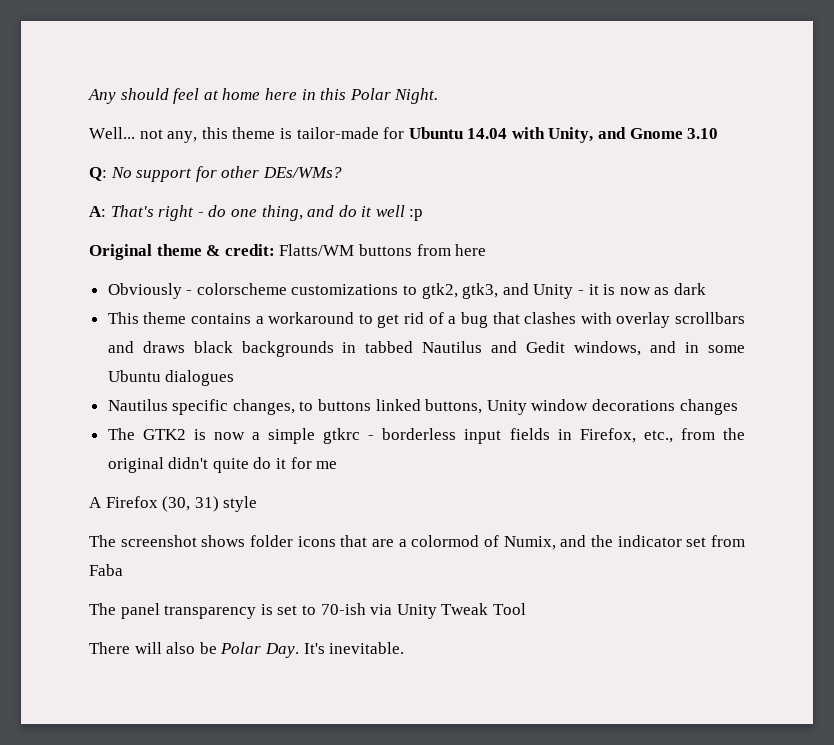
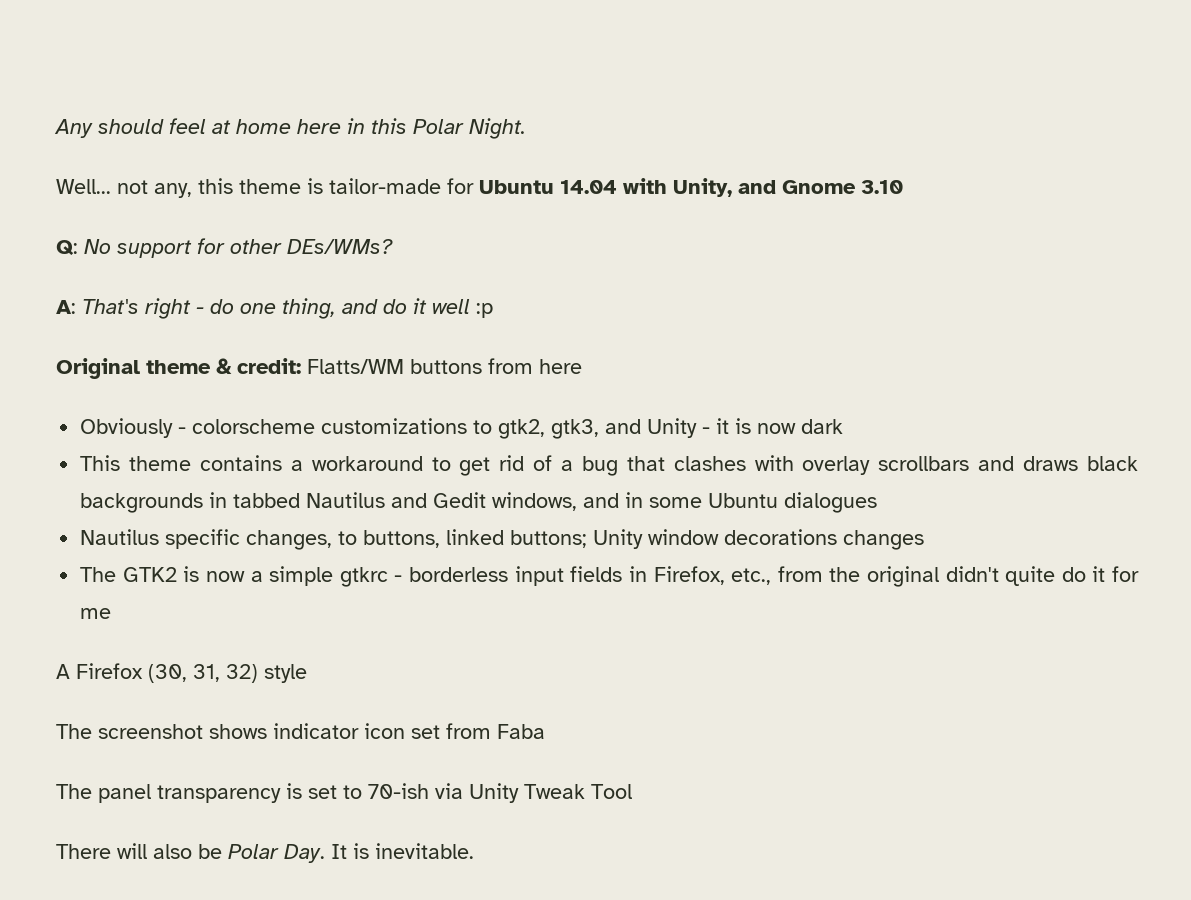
[654,287,670,295] as -> (797, 428) none
[318,399,483,414] buttons linked buttons, -> [363,529,588,548] buttons, linked buttons;
[194,496,219,512] 31) -> [193,664,258,683] 31, 32)
[249,535,682,550] folder icons that are a colormod of Numix, and the indicator -> [273,723,405,739] indicator icon
[303,643,325,654] It's -> [331,843,369,859] It is

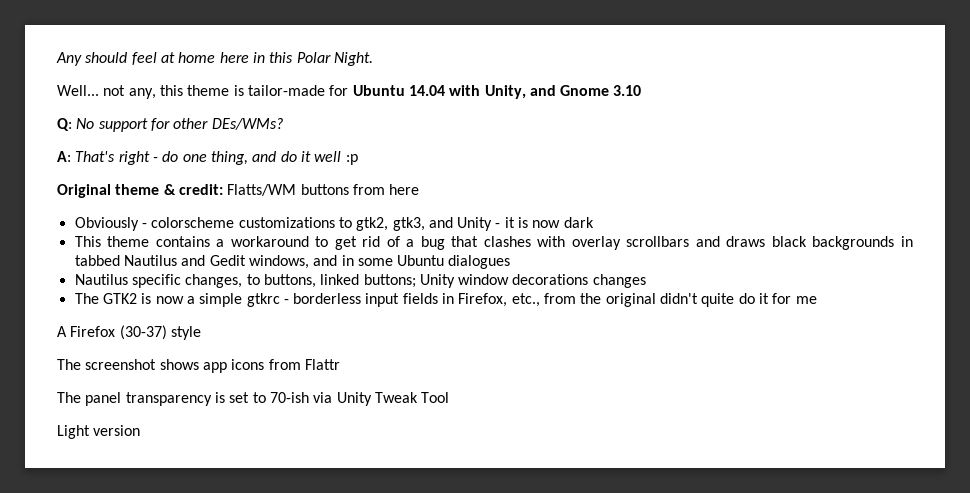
[148,664,258,683] (30, 31, 32) -> [119,325,167,340] (30-37)
[273,723,545,739] indicator icon set from Faba -> [202,359,340,373] app icons from Flattr
[56,843,474,863] There will also be Polar Day. It is inevitable. -> [57,425,141,439] Light version

